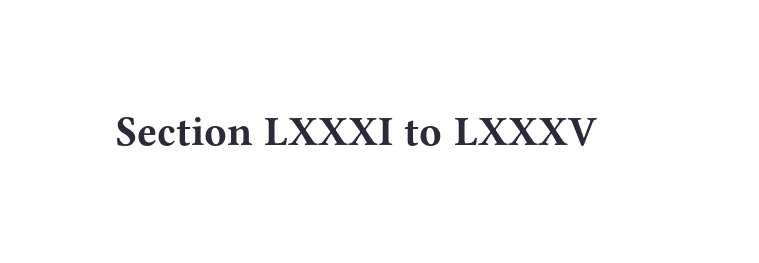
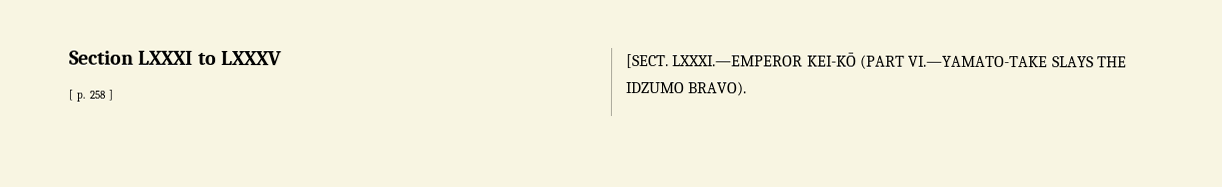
(598, 132) none -> [68,89,114,102] [626,52,1127,70] [626,81,748,97] // [ p. 258 ] // [SECT. LXXXI.—EMPEROR KEI-KŌ (PART VI.—YAMATO-TAKE SLAYS THE IDZUMO BRAVO).

